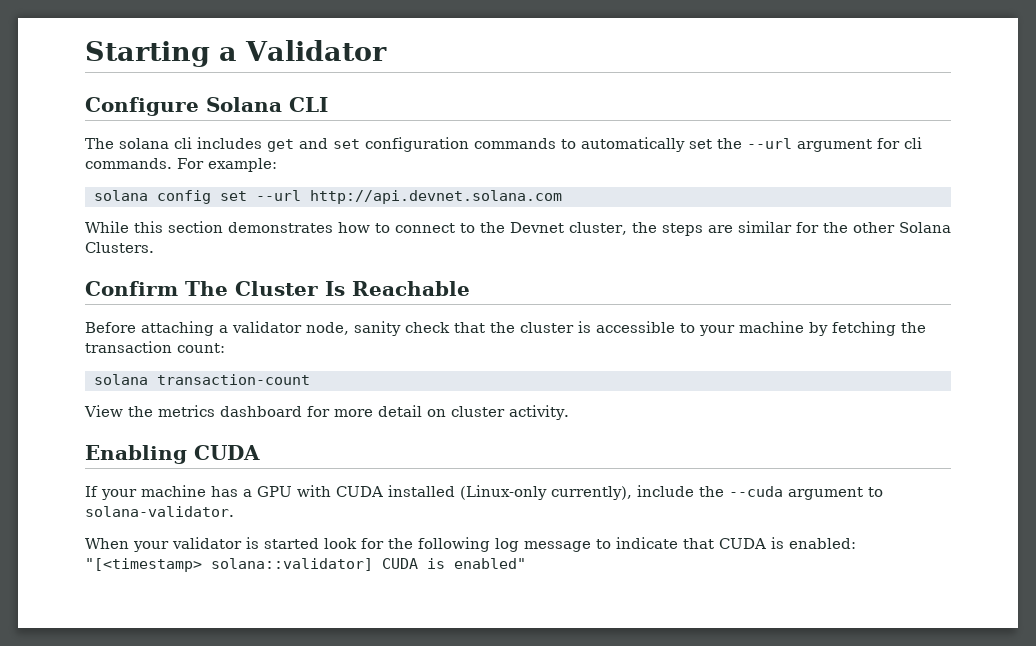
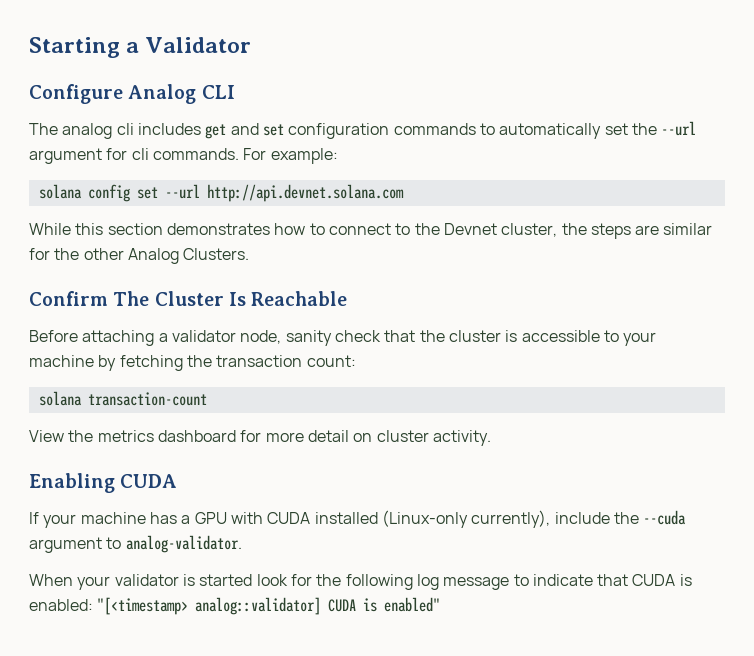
[206,97,282,112] Solana -> [128,84,197,104] Analog
[119,138,169,149] solana -> [62,123,113,139] analog
[898,222,951,233] Solana -> [127,248,179,264] Analog
[85,506,234,517] solana-validator. -> [125,535,242,553] analog-validator.
[211,558,373,571] solana::validator] -> [195,597,322,615] analog::validator]

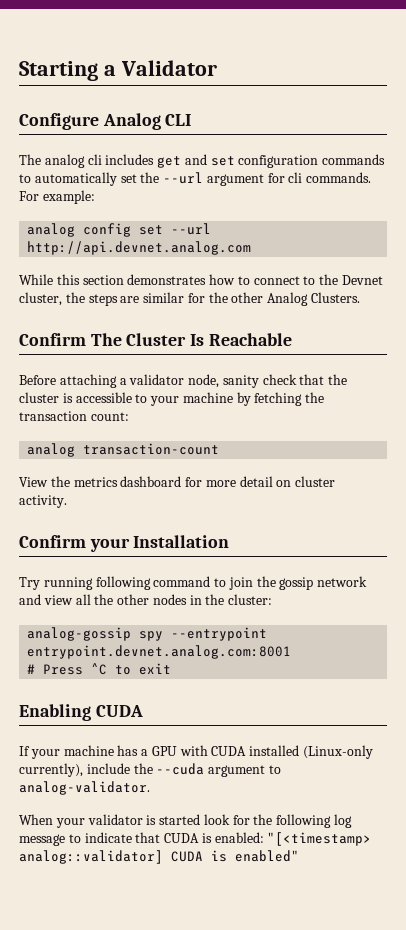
[38,184,82,199] solana -> [27,223,76,237] analog
[206,184,404,202] http://api.devnet.solana.com -> [27,241,252,255] http://api.devnet.analog.com
[38,391,82,406] solana -> [27,443,76,457] analog
(491, 438) none -> [19,535,230,552] [19,576,368,590] [19,594,273,605] [27,627,268,641] [27,645,292,659] [27,663,172,675] // Confirm your Installation // Try running following command to join the gossip network and view all the other nodes in the cluster: // analog-gossip spy --entrypoint entrypoint.devnet.analog.com:8001 // # Press ^C to exit

